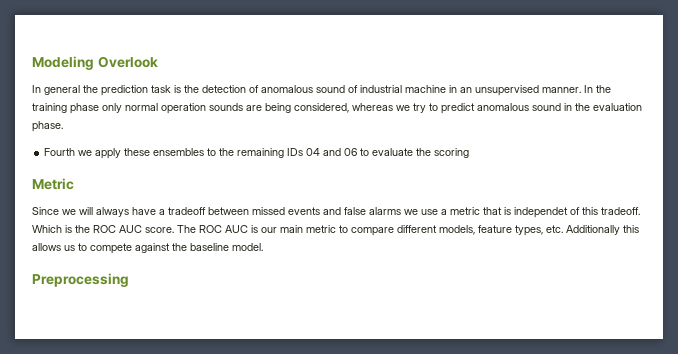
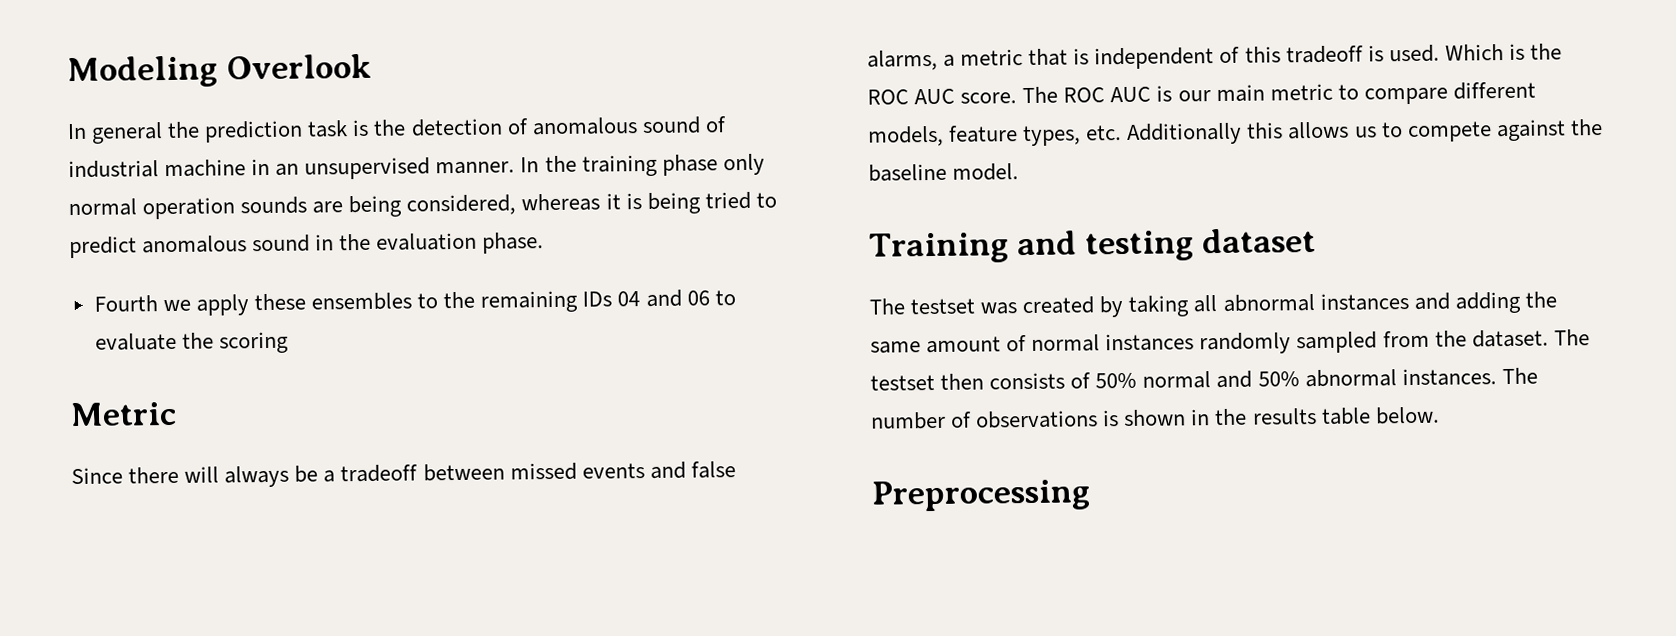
[396,103,426,113] we try -> [605,191,751,214] it is being tried
[62,209,76,215] we -> [128,466,180,484] there
[132,207,156,215] have -> [294,465,319,483] be
[369,207,438,215] alarms we use -> [867,49,938,71] alarms,
[514,207,568,218] independet -> [1094,47,1215,70] independent
[601,207,640,215] tradeoff. -> [1285,44,1440,64] tradeoff is used.
(263, 247) none -> [869,227,1317,264] [869,291,1557,318] [870,329,1590,355] [870,367,1538,391] [870,406,1440,430] // Training and testing dataset // The testset was created by taking all abnormal instances and adding the same amount of normal instances randomly sampled from the dataset. The testset then consists of 50% normal and 50% abnormal instances. The number of observations is shown in the results table below.

